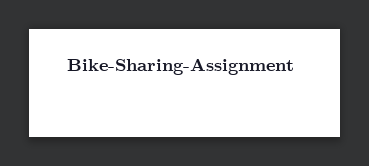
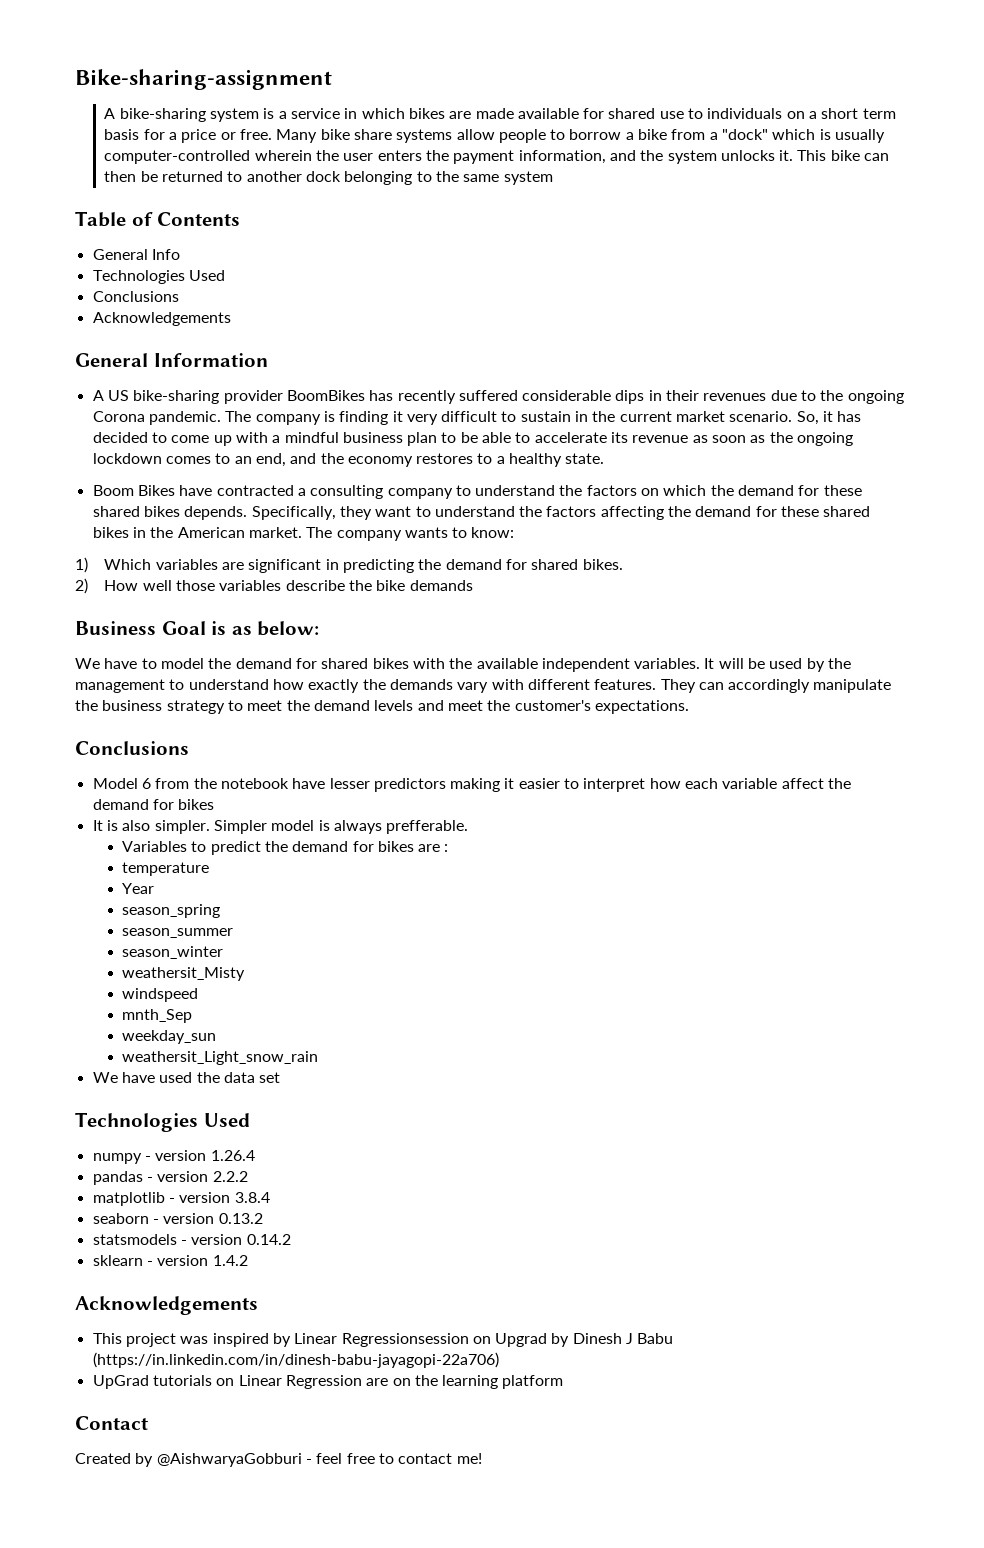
[67,58,294,75] Bike-Sharing-Assignment -> [75,69,332,90] [104,108,896,122] [104,129,886,143] [104,150,890,164] [104,171,553,185] [75,211,241,227] [92,249,180,260] [92,270,225,284] [92,291,179,302] [92,312,231,326] [75,353,268,367] [92,390,904,404] [92,411,862,425] [92,432,854,446] [92,453,605,467] [92,485,862,499] [92,506,871,520] [92,527,515,541] [75,557,623,573] [75,578,473,594] [75,621,320,636] [75,658,852,672] [75,679,892,693] [75,700,689,714] [75,741,189,755] [92,778,852,792] [92,799,215,810] [92,820,469,834] [121,841,449,855] [121,862,209,876] [121,883,154,894] [121,904,220,918] [121,928,233,938] [121,946,223,959] [121,967,245,981] [121,988,198,1002] [121,1009,192,1023] [121,1030,216,1044] [121,1051,318,1065] [92,1072,281,1083] [75,1112,250,1132] [92,1150,255,1164] [92,1171,248,1185] [92,1192,270,1206] [92,1213,263,1224] [92,1234,291,1245] [92,1255,248,1266] [75,1296,258,1315] [92,1333,674,1347] [92,1352,499,1368] [92,1375,564,1389] [75,1416,148,1430] [75,1453,482,1467] Bike-sharing-assignment // A bike-sharing system is a service in which bikes are made available for shared use to individuals on a short term basis for a price or free. Many bike share systems allow people to borrow a bike from a "dock" which is usually computer-controlled wherein the user enters the payment information, and the system unlocks it. This bike can then be returned to another dock belonging to the same system // Table of Contents // General Info // Technologies Used // Conclusions // Acknowledgements // General Information // A US bike-sharing provider BoomBikes has recently suffered considerable dips in their revenues due to the ongoing Corona pandemic. The company is finding it very difficult to sustain in the current market scenario. So, it has decided to come up with a mindful business plan to be able to accelerate its revenue as soon as the ongoing lockdown comes to an end, and the economy restores to a healthy state. // Boom Bikes have contracted a consulting company to understand the factors on which the demand for these shared bikes depends. Specifically, they want to understand the factors affecting the demand for these shared bikes in the American market. The company wants to know: // 1) Which variables are significant in predicting the demand for shared bikes. // 2) How well those variables describe the bike demands // Business Goal is as below: // We have to model the demand for shared bikes with the available independent variables. It will be used by the management to understand how exactly the demands vary with different features. They can accordingly manipulate the business strategy to meet the demand levels and meet the customer's expectations. // Conclusions // Model 6 from the notebook have lesser predictors making it easier to interpret how each variable affect the demand for bikes // It is also simpler. Simpler model is always prefferable. // Variables to predict the demand for bikes are : // temperature // Year // season_spring // season_summer // season_winter // weathersit_Misty // windspeed // mnth_Sep // weekday_sun // weathersit_Light_snow_rain // We have used the data set // Technologies Used // numpy - version 1.26.4 // pandas - version 2.2.2 // matplotlib - version 3.8.4 // seaborn - version 0.13.2 // statsmodels - version 0.14.2 // sklearn - version 1.4.2 // Acknowledgements // This project was inspired by Linear Regressionsession on Upgrad by Dinesh J Babu (https://in.linkedin.com/in/dinesh-babu-jayagopi-22a706) // UpGrad tutorials on Linear Regression are on the learning platform // Contact // Created by @AishwaryaGobburi - feel free to contact me!

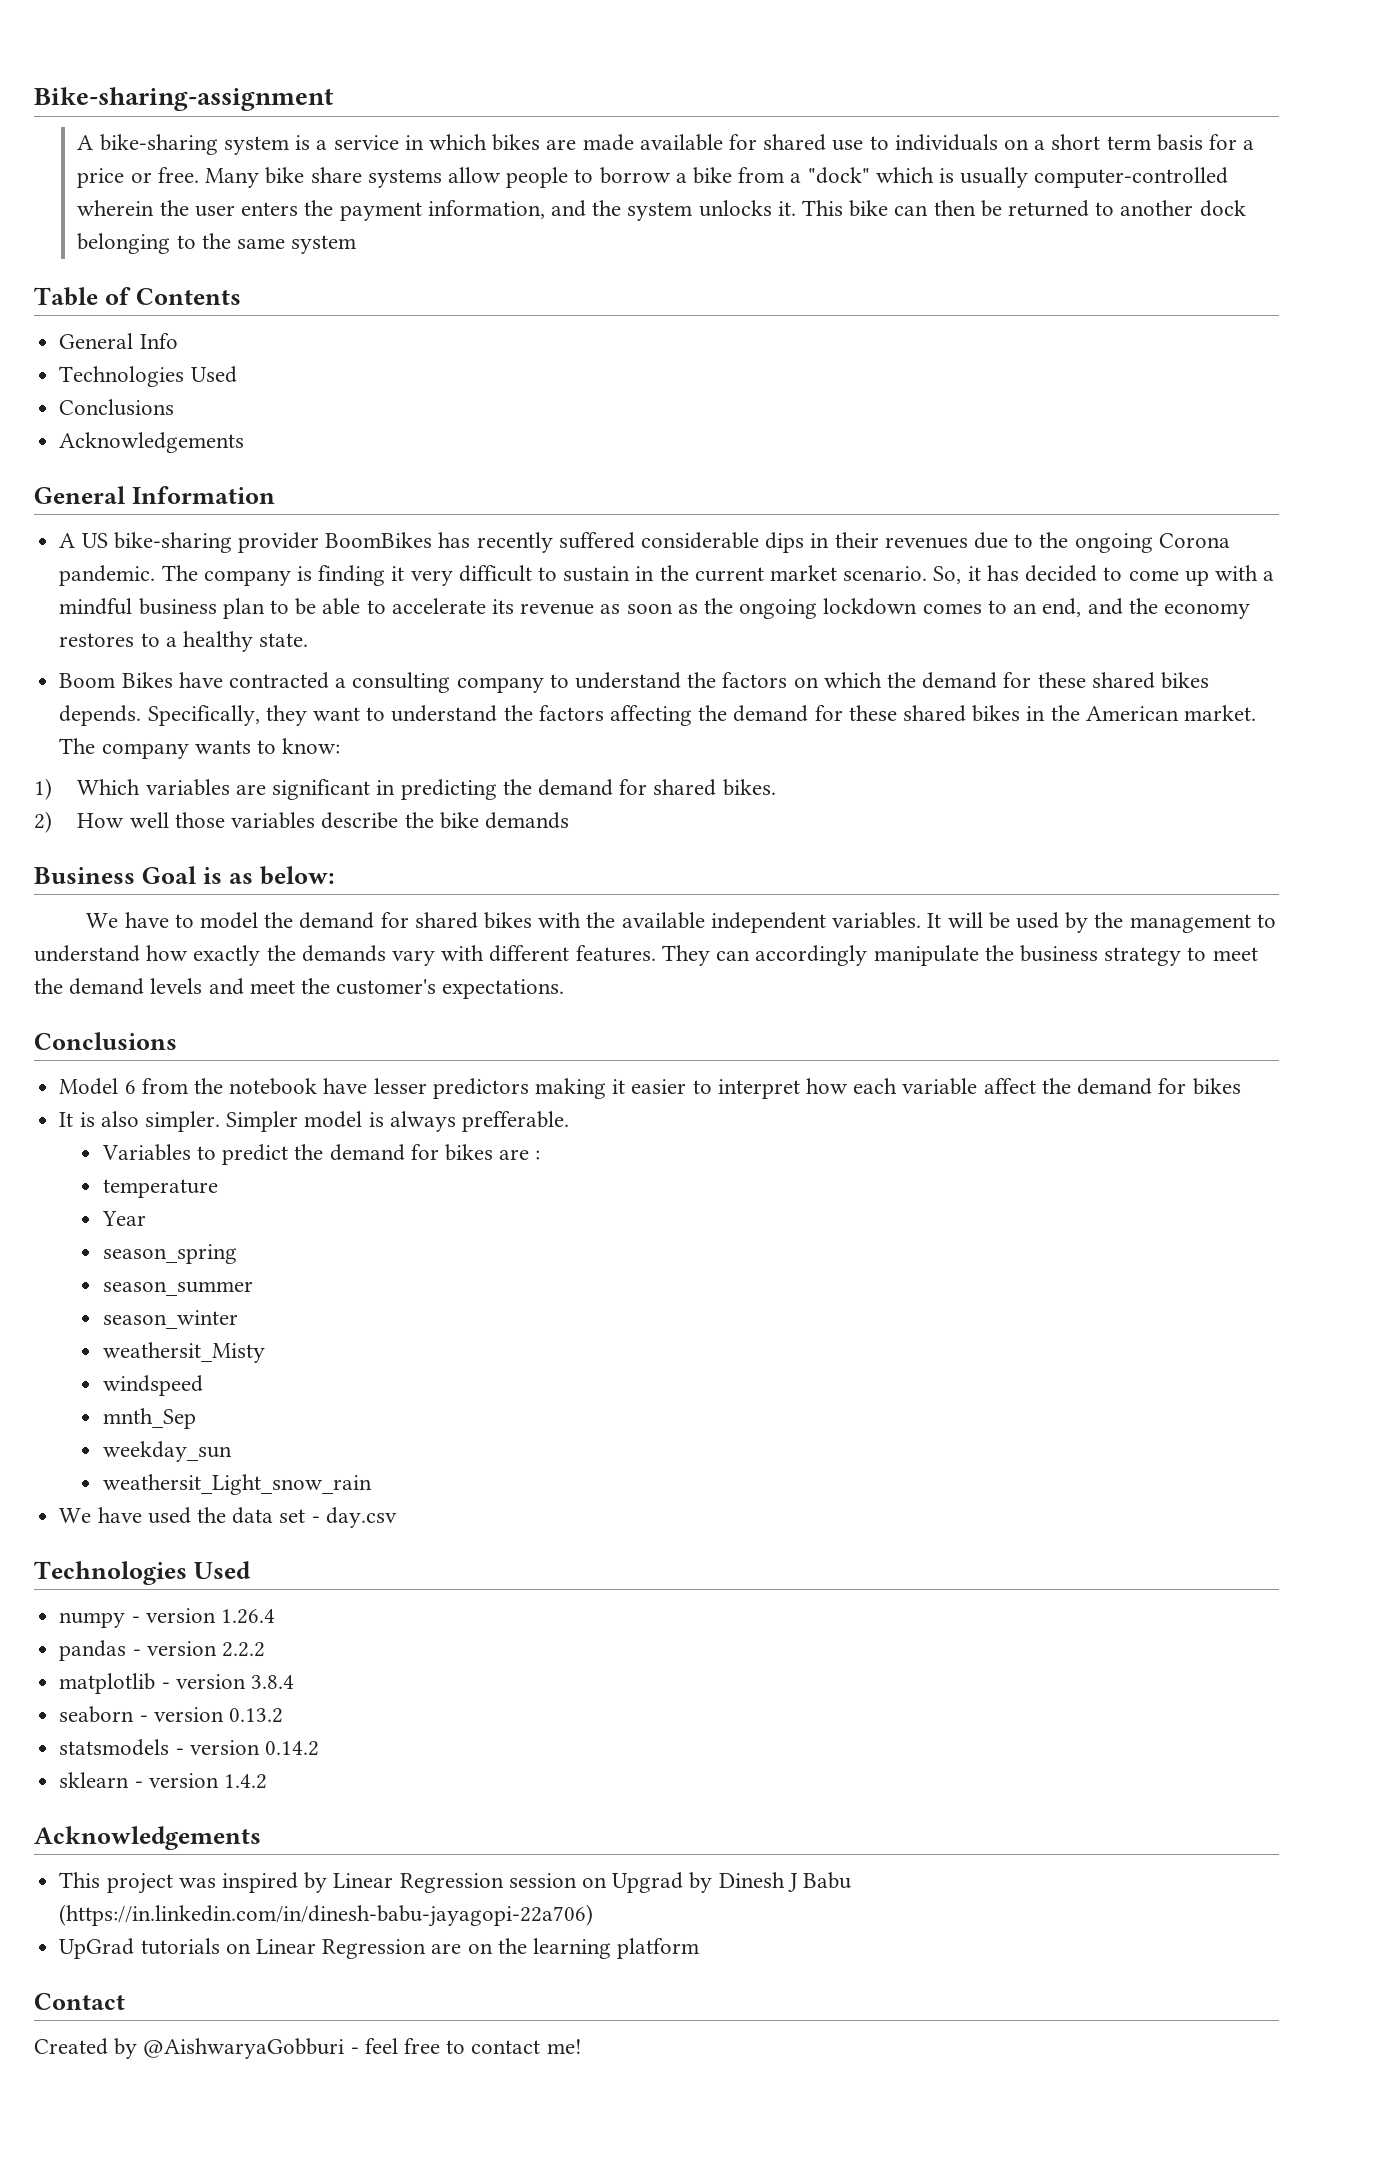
(281, 1077) none -> [311,1507,397,1528] - day.csv
[341,1333,469,1347] Regressionsession -> [399,1873,577,1893] Regression session

